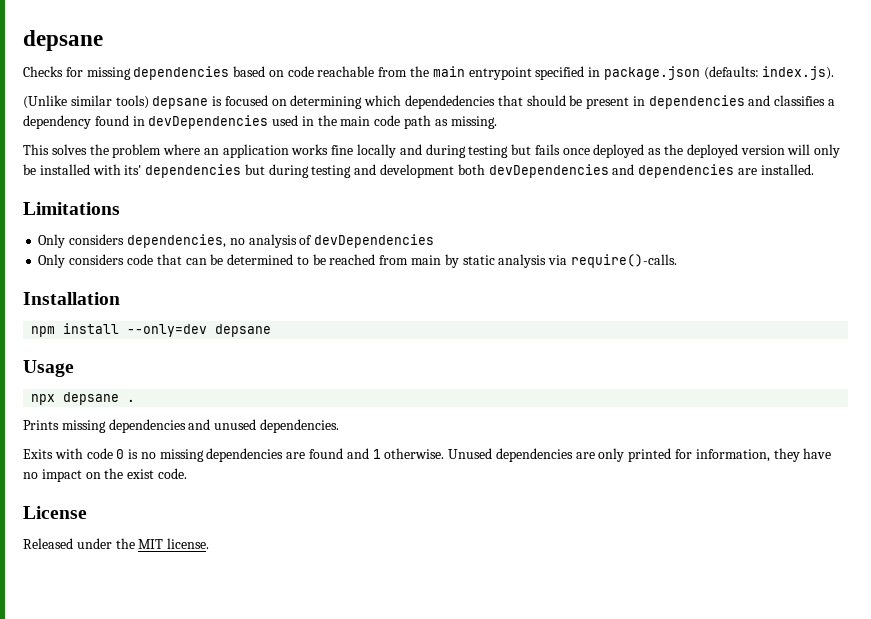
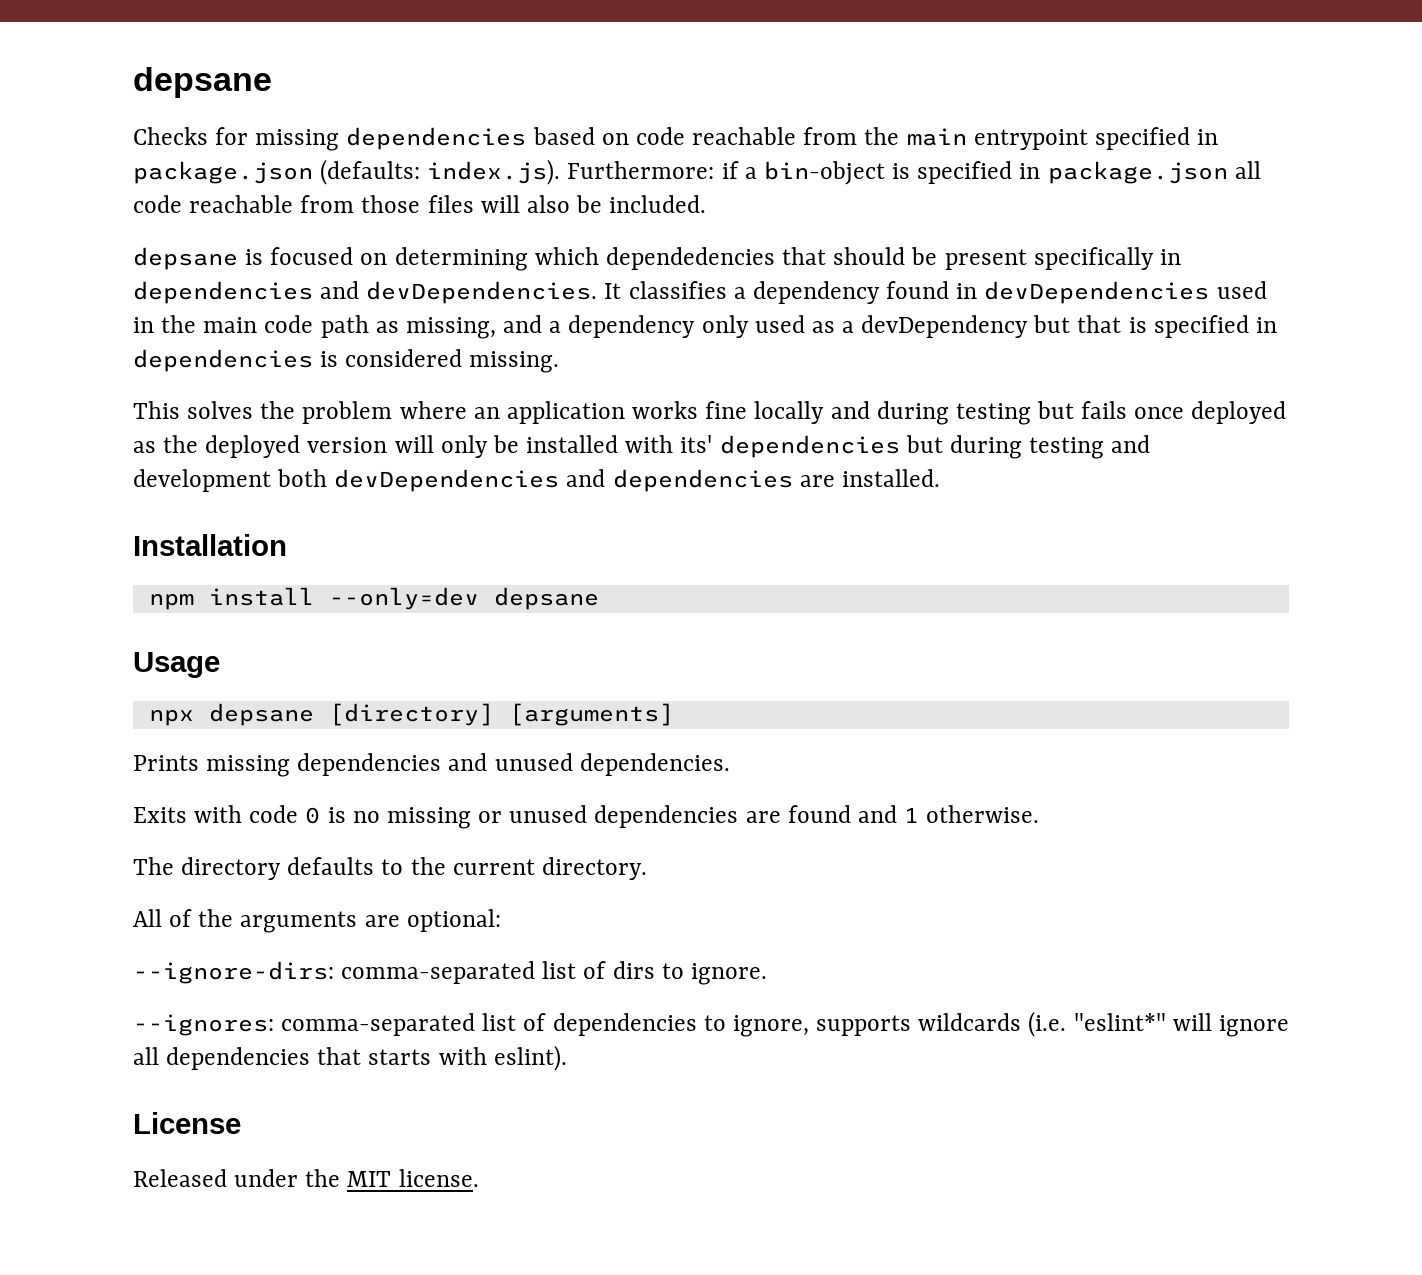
[23,95,149,109] // (Unlike similar tools) -> [567,161,1261,185] [133,195,707,213] Furthermore: if a bin-object is specified in package.json all code reachable from those files will also be included. //
(630, 103) none -> [1033,247,1154,270] specifically
(771, 100) none -> [366,281,622,304] devDependencies. It
(448, 122) none -> [405,315,1277,339] [133,349,463,372] missing, and a dependency only used as a devDependency but that is specified in dependencies is considered
[23,202,120,215] [38,234,435,248] [38,254,677,268] // Limitations // Only considers dependencies, no analysis of devDependencies // Only considers code that can be determined to be reached from main by static analysis via require()-calls. -> (940, 478) none
[127,399,136,402] . -> [328,703,674,726] [directory] [arguments]
(204, 455) none -> [478,805,588,823] or unused
[448,448,832,462] [23,468,187,482] Unused dependencies are only printed for information, they have no impact on the exist code. -> [133,857,647,880] [133,909,501,933] [133,961,767,985] [133,1011,1289,1037] [133,1045,567,1071] // The directory defaults to the current directory. // All of the arguments are optional: // --ignore-dirs: comma-separated list of dirs to ignore. // --ignores: comma-separated list of dependencies to ignore, supports wildcards (i.e. "eslint*" will ignore all dependencies that starts with eslint).

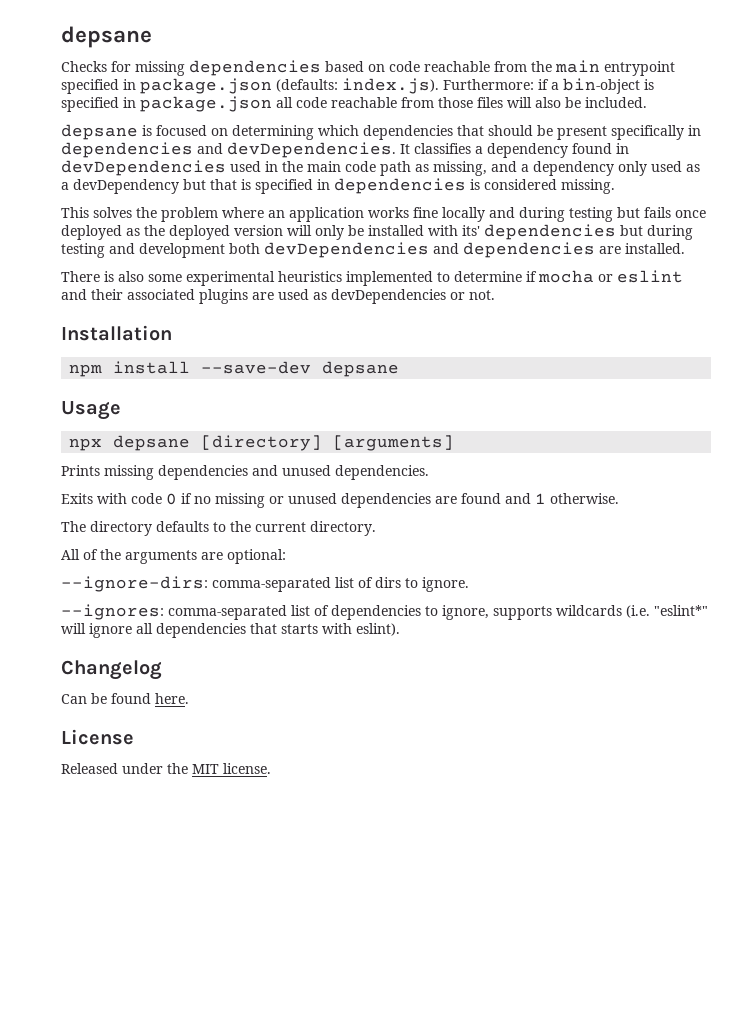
[605,247,775,270] dependedencies -> [363,125,453,140] dependencies
(940, 478) none -> [61,270,683,286] [61,289,495,304] // There is also some experimental heuristics implemented to determine if mocha or eslint and their associated plugins are used as devDependencies or not.
[328,587,479,610] --only=dev -> [201,361,312,374] --save-dev
[327,807,346,823] is -> [181,493,192,504] if
(567, 1058) none -> [61,660,162,680] [61,693,189,704] // Changelog // Can be found here.

